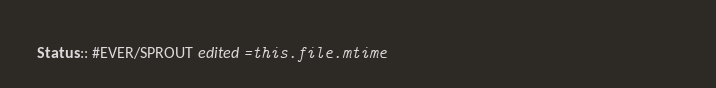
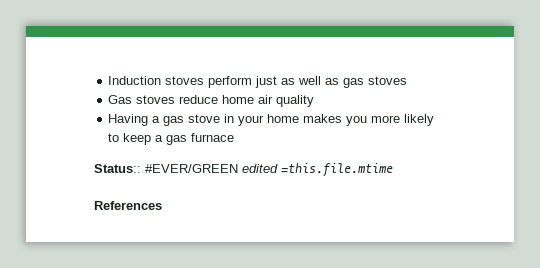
[37,47,194,59] Status:: #EVER/SPROUT -> [108,76,408,88] [108,95,315,107] [108,114,435,126] [108,133,235,145] [94,164,238,173] Induction stoves perform just as well as gas stoves // Gas stoves reduce home air quality // Having a gas stove in your home makes you more likely to keep a gas furnace // Status:: #EVER/GREEN
(387, 54) none -> [94,201,162,210] // References

